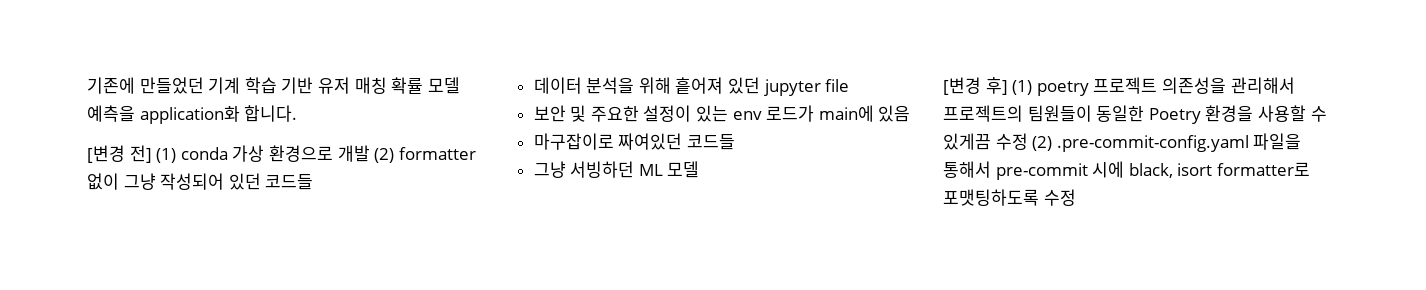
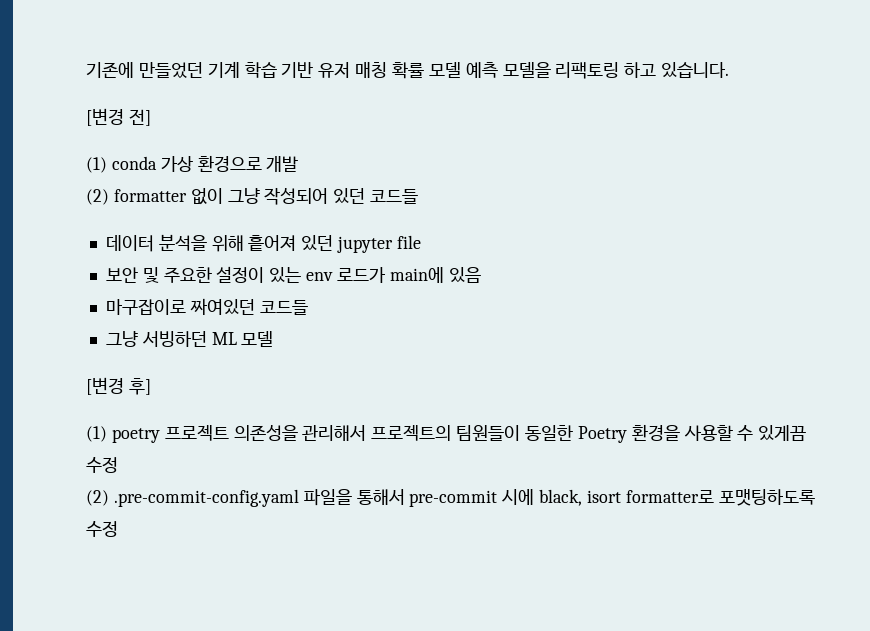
[87,105,298,124] 예측을 application화 합니다. -> [465,62,730,79] 예측 모델을 리팩토링 하고 있습니다.
(152, 154) none -> (151, 117) //
(370, 153) none -> (299, 164) //
(1008, 86) none -> (151, 386) //
(1028, 141) none -> (118, 465) //

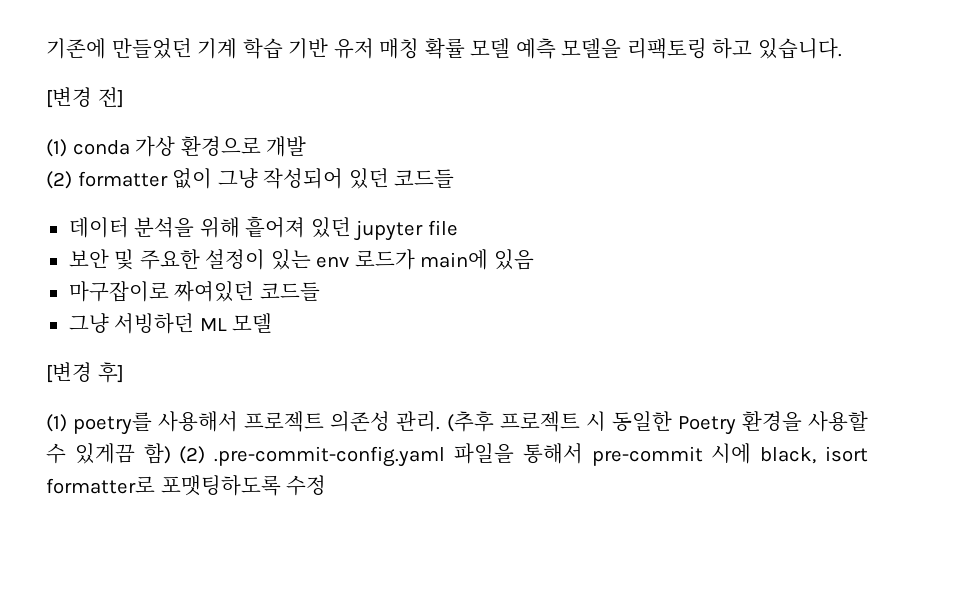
[111,425,521,443] poetry 프로젝트 의존성을 관리해서 프로젝트의 팀원들이 -> [73,411,606,435] poetry를 사용해서 프로젝트 의존성 관리. (추후 프로젝트 시
[86,457,118,473] 수정 // -> [143,443,171,464] 함)

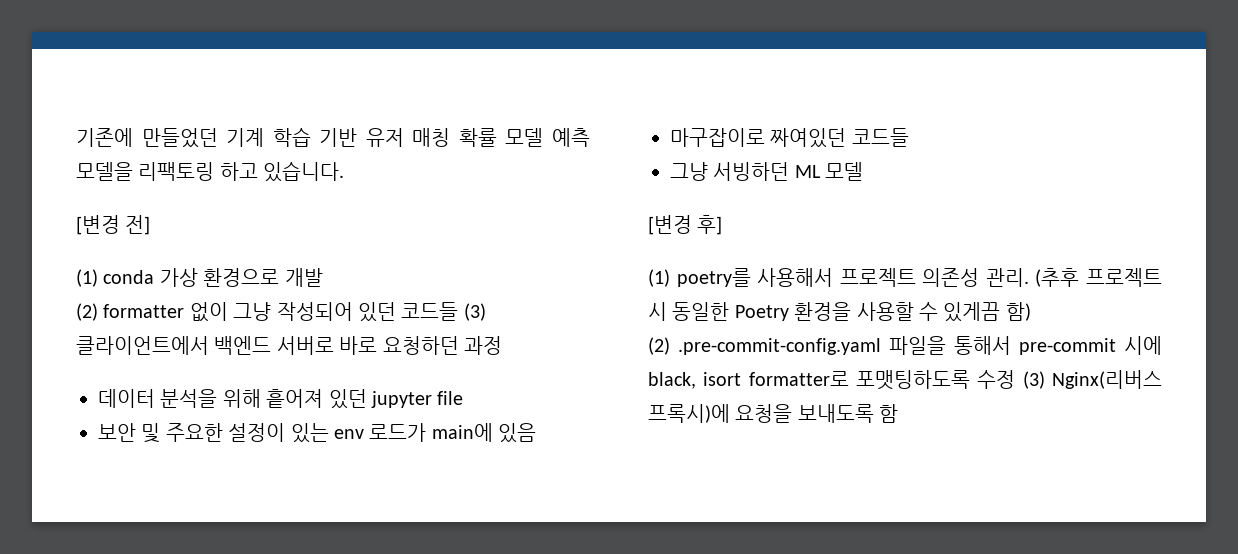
(455, 178) none -> [463,303,486,321] [76,336,502,355] (3) 클라이언트에서 백엔드 서버로 바로 요청하던 과정
(171, 453) none -> (1031, 311) //
(327, 485) none -> [1022,370,1162,389] [648,404,899,423] (3) Nginx(리버스 프록시)에 요청을 보내도록 함

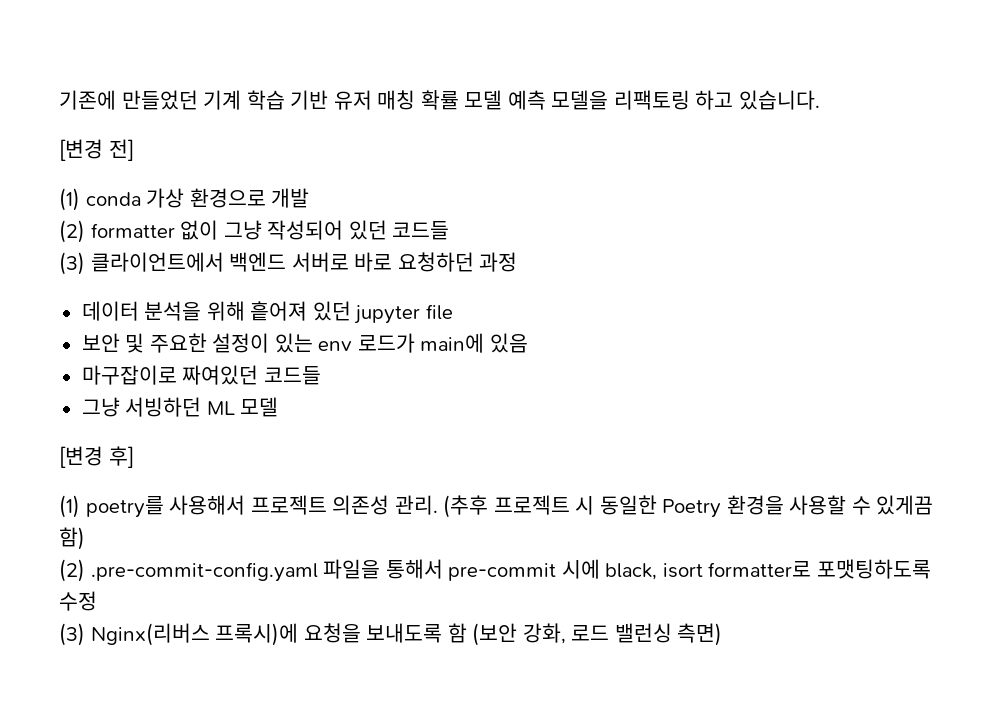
(459, 311) none -> (450, 230) //
(1016, 379) none -> (97, 601) //
(899, 413) none -> [472,623,723,646] (보안 강화, 로드 밸런싱 측면)

